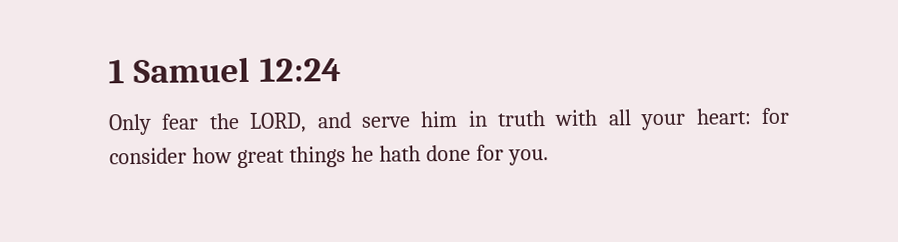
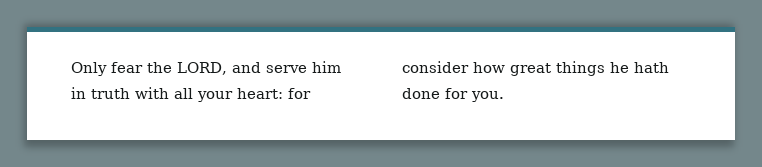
[108,56,341,84] 1 Samuel 12:24 // -> (71, 69) none

